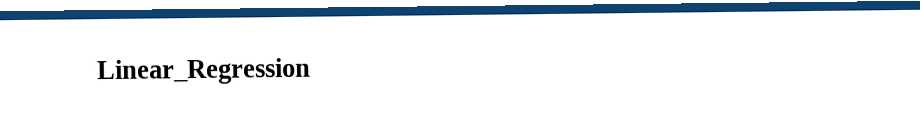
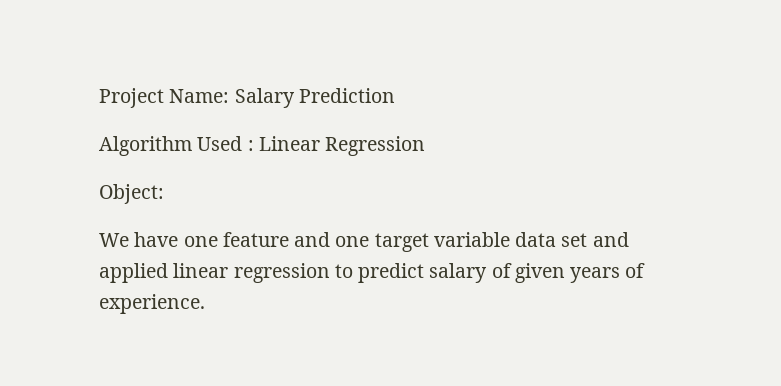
[96,57,311,86] Linear_Regression -> [99,88,395,108] [99,136,426,156] [99,184,164,204] [99,232,629,252] [99,263,646,283] [99,294,205,314] Project Name: Salary Prediction // Algorithm Used : Linear Regression // Object: // We have one feature and one target variable data set and applied linear regression to predict salary of given years of experience.

